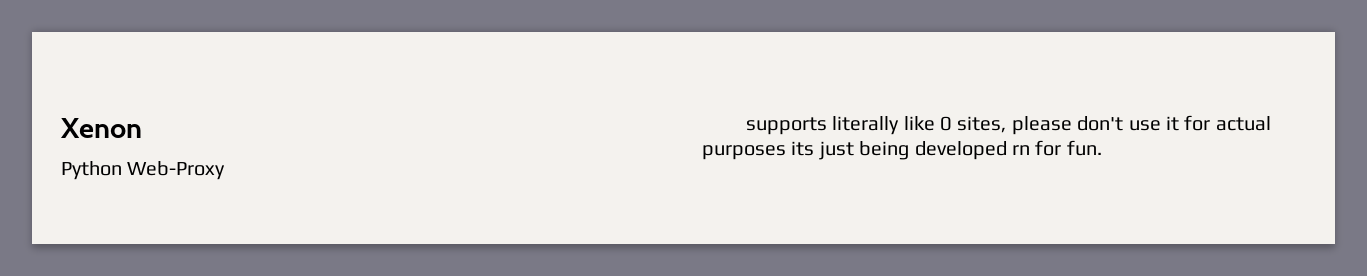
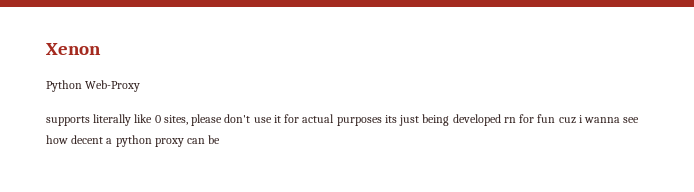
[1066,140,1102,156] fun. -> [537,114,640,124] [46,135,221,147] fun cuz i wanna see how decent a python proxy can be

